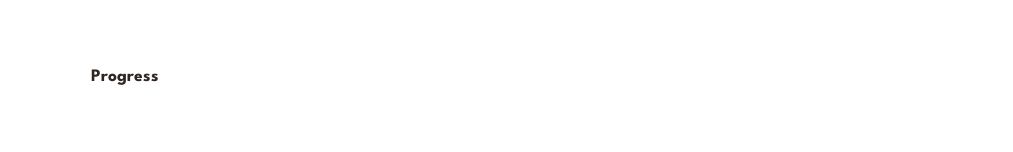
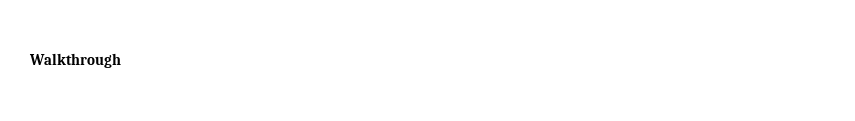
[91,69,159,85] Progress -> [29,53,121,68] Walkthrough

